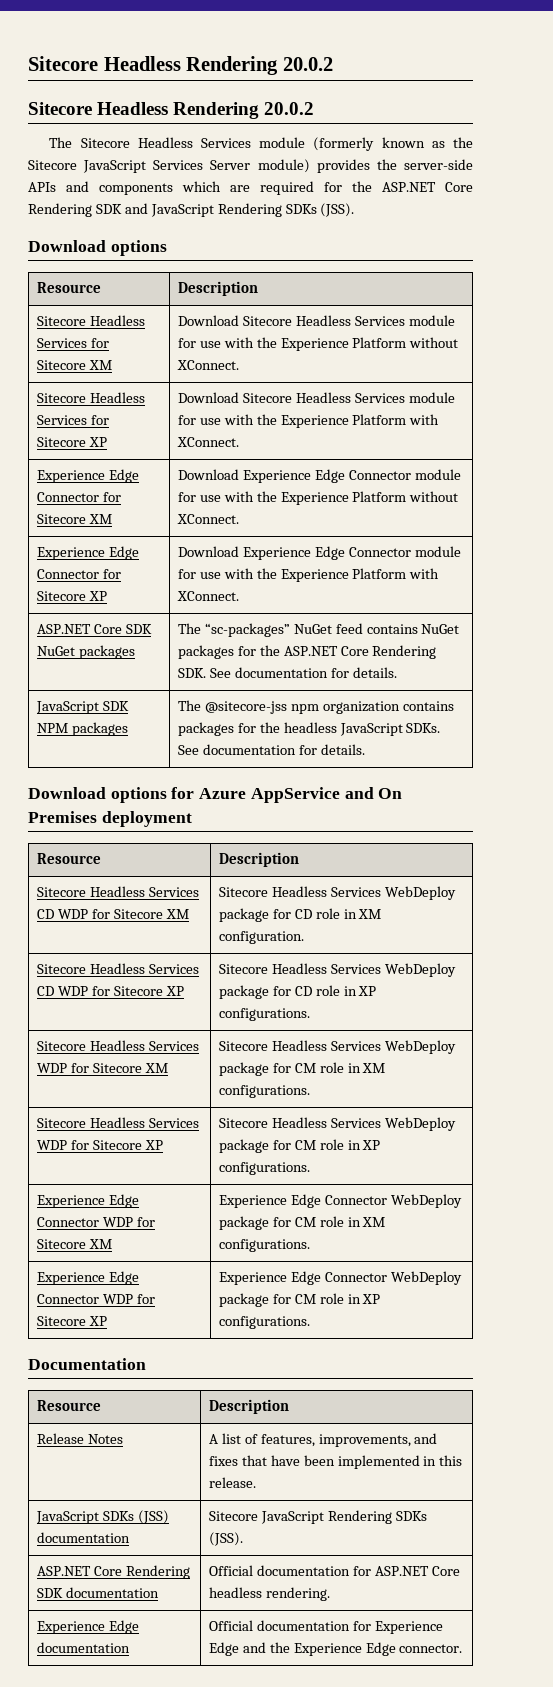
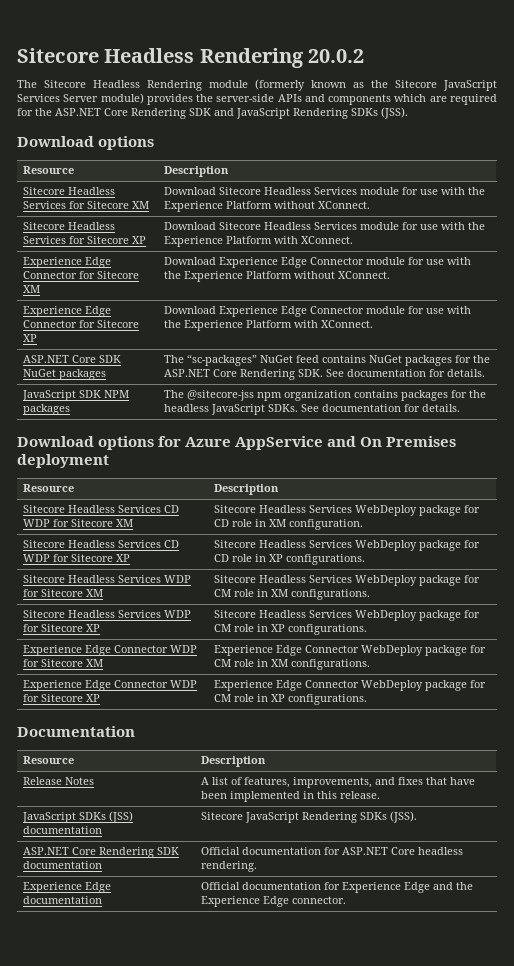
[28,56,333,75] [28,102,315,119] Sitecore Headless Rendering 20.0.2 // Sitecore Headless Rendering 20.0.2 -> [17,48,365,68] Sitecore Headless Rendering 20.0.2
[200,138,251,148] Services -> [147,80,202,91] Rendering

